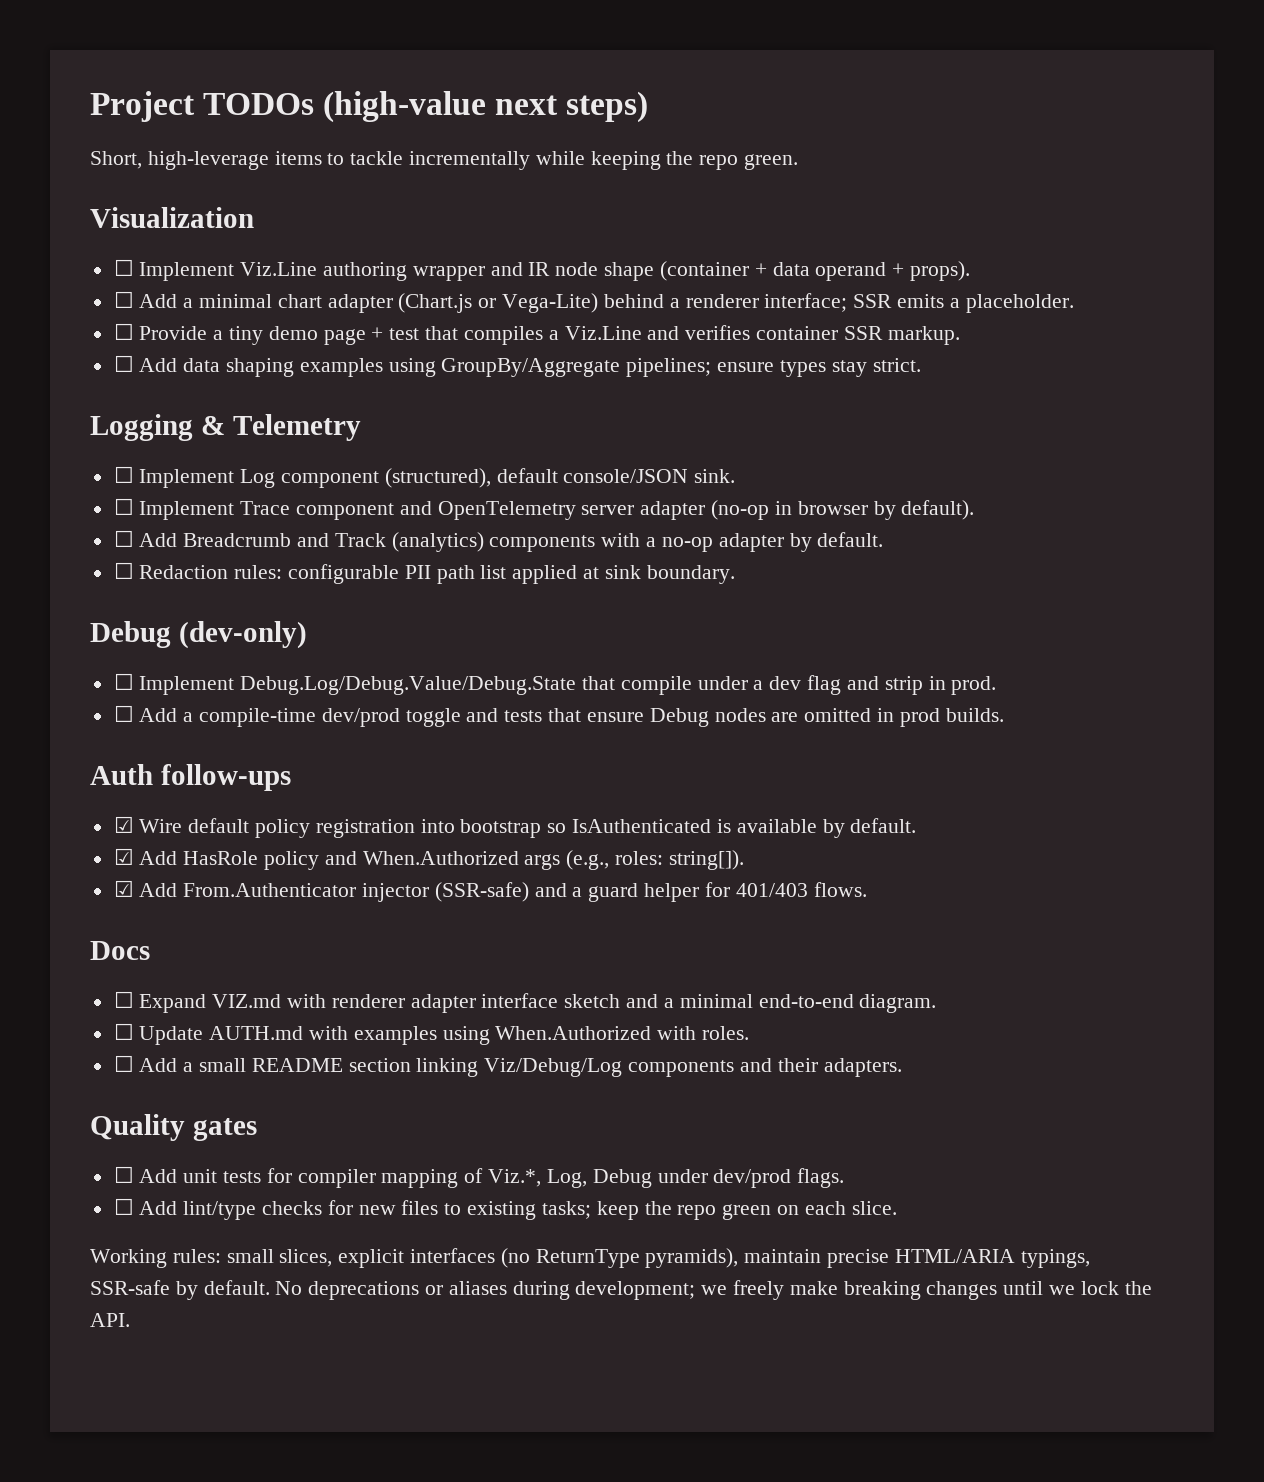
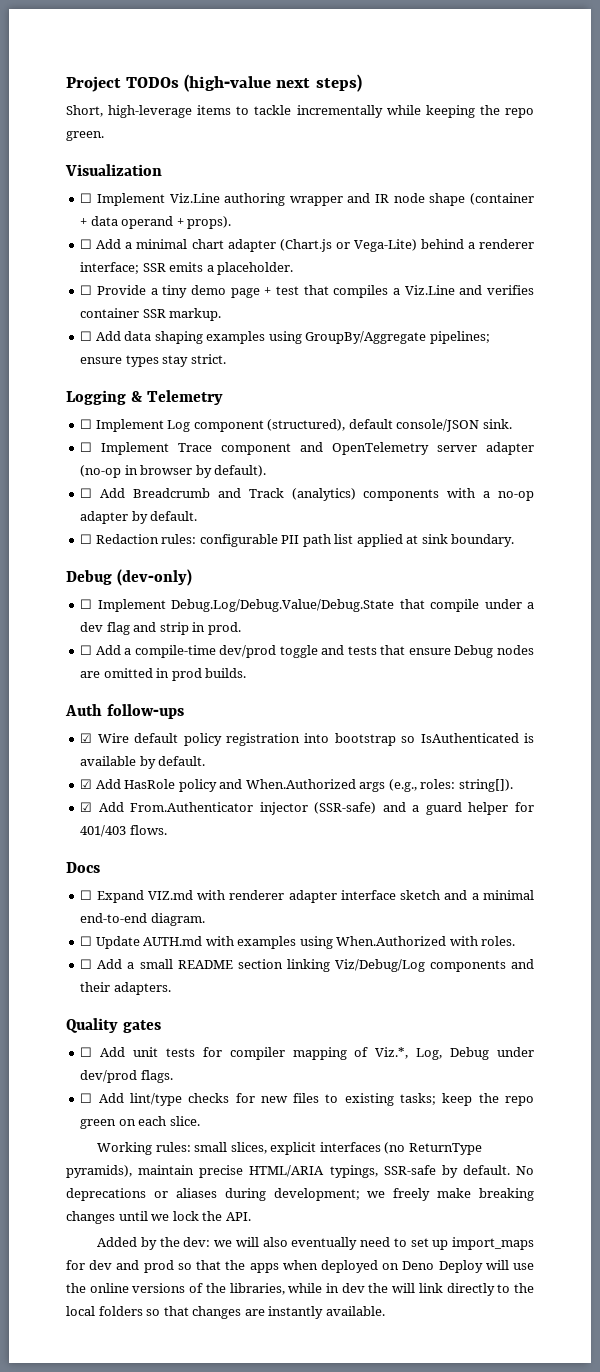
(130, 1320) none -> [97,1237,535,1250] [66,1260,534,1273] [66,1283,535,1296] [66,1306,385,1319] // Added by the dev: we will also eventually need to set up import_maps for dev and prod so that the apps when deployed on Deno Deploy will use the online versions of the libraries, while in dev the will link directly to the local folders so that changes are instantly available.

